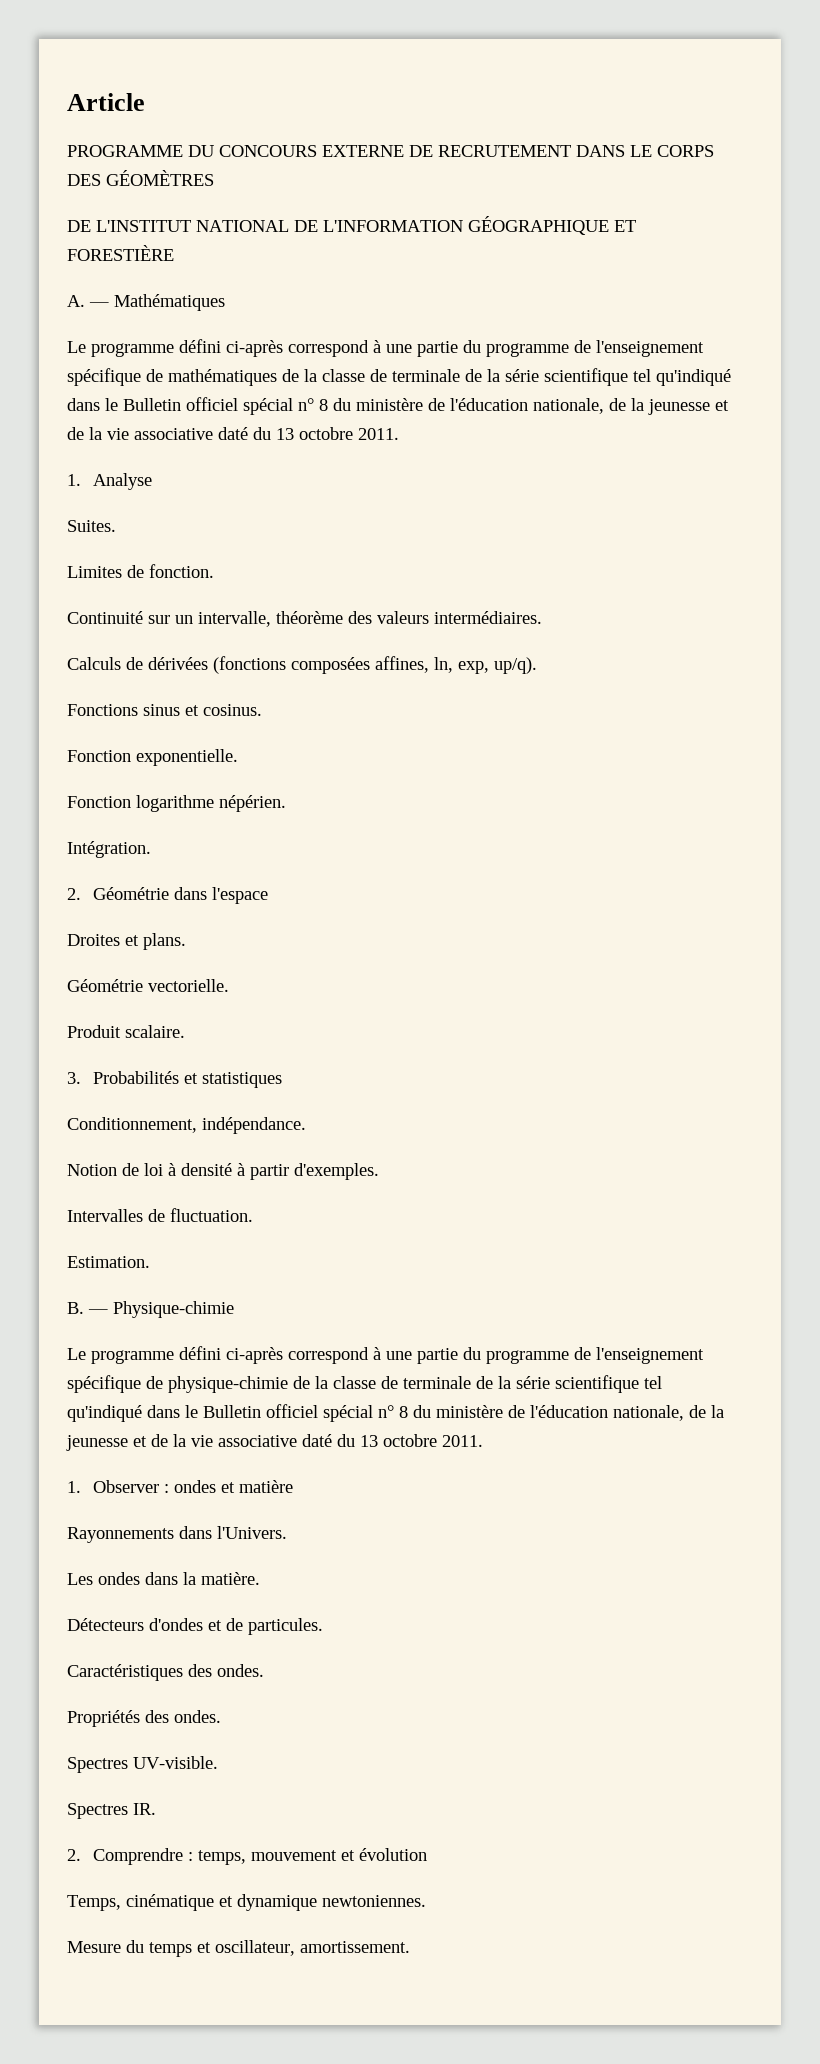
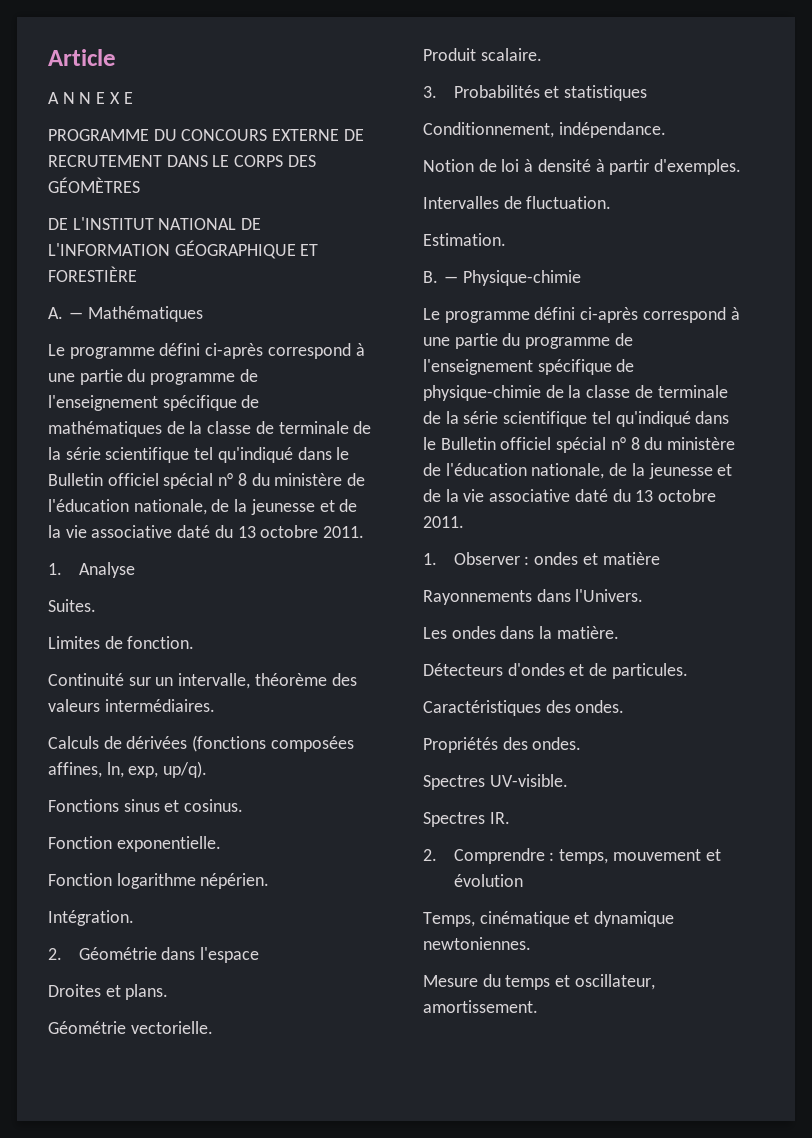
(145, 102) none -> [48,92,133,104] // A N N E X E

